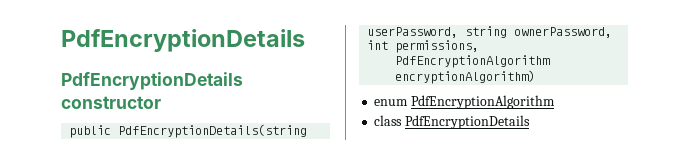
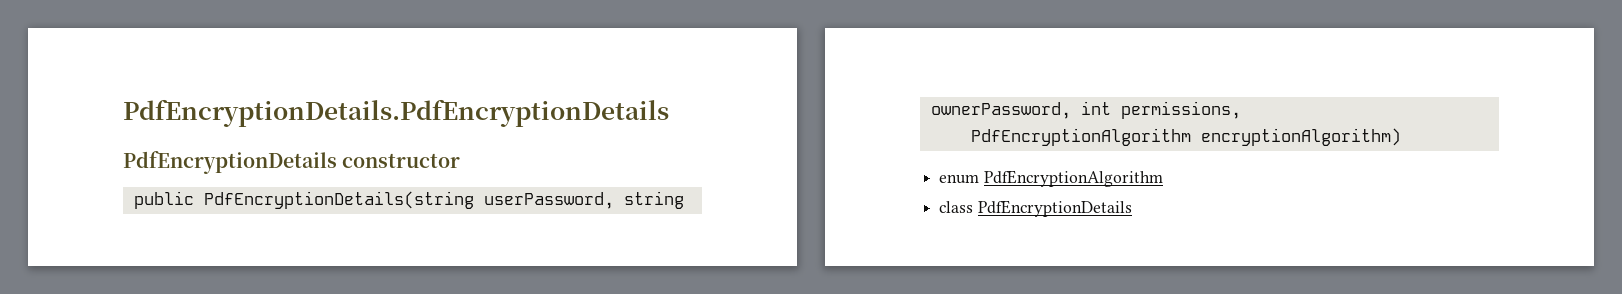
[61,29,305,52] PdfEncryptionDetails -> [123,99,669,127] PdfEncryptionDetails.PdfEncryptionDetails

